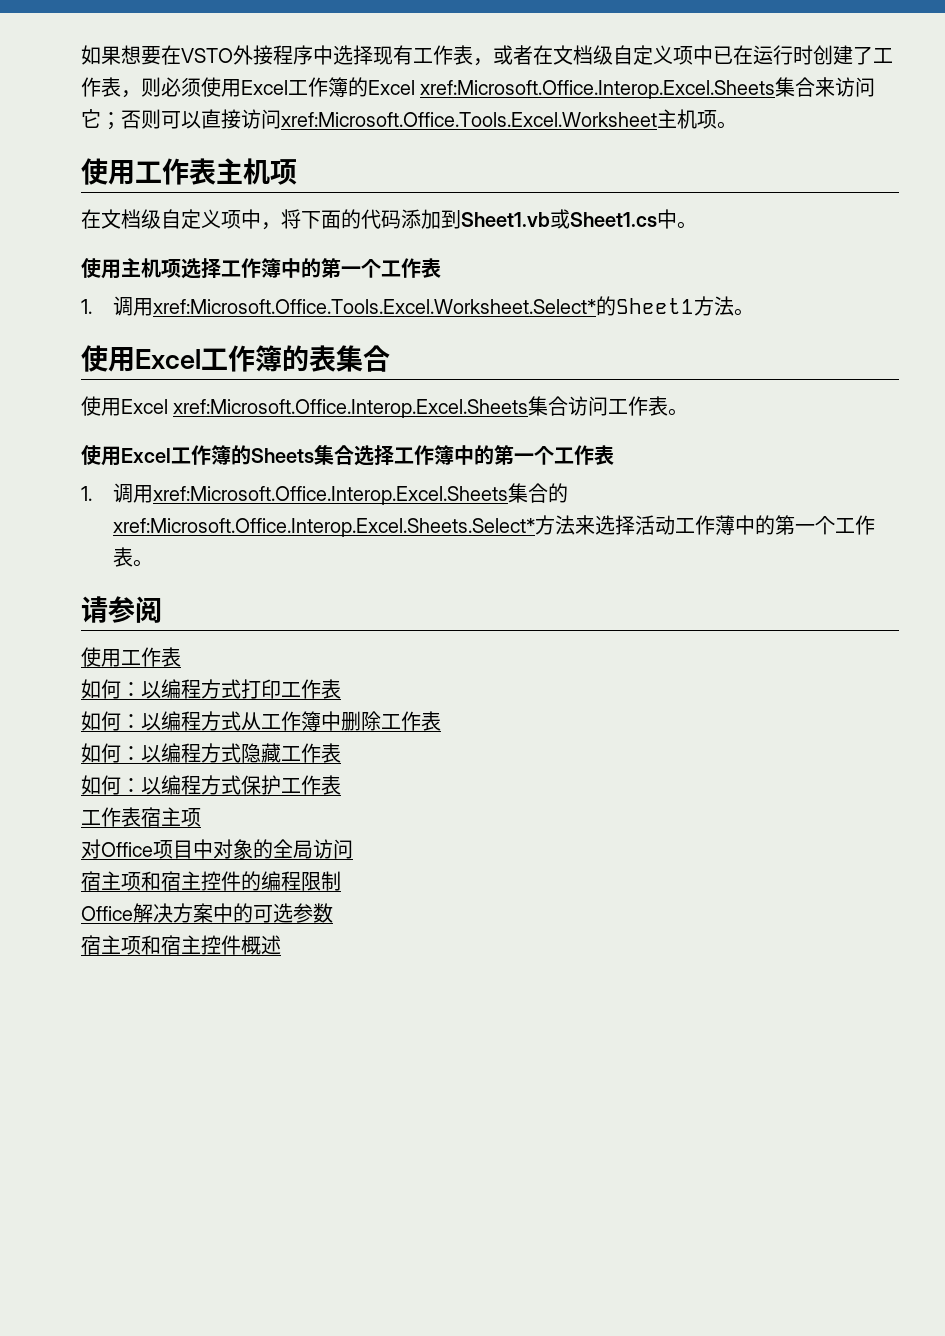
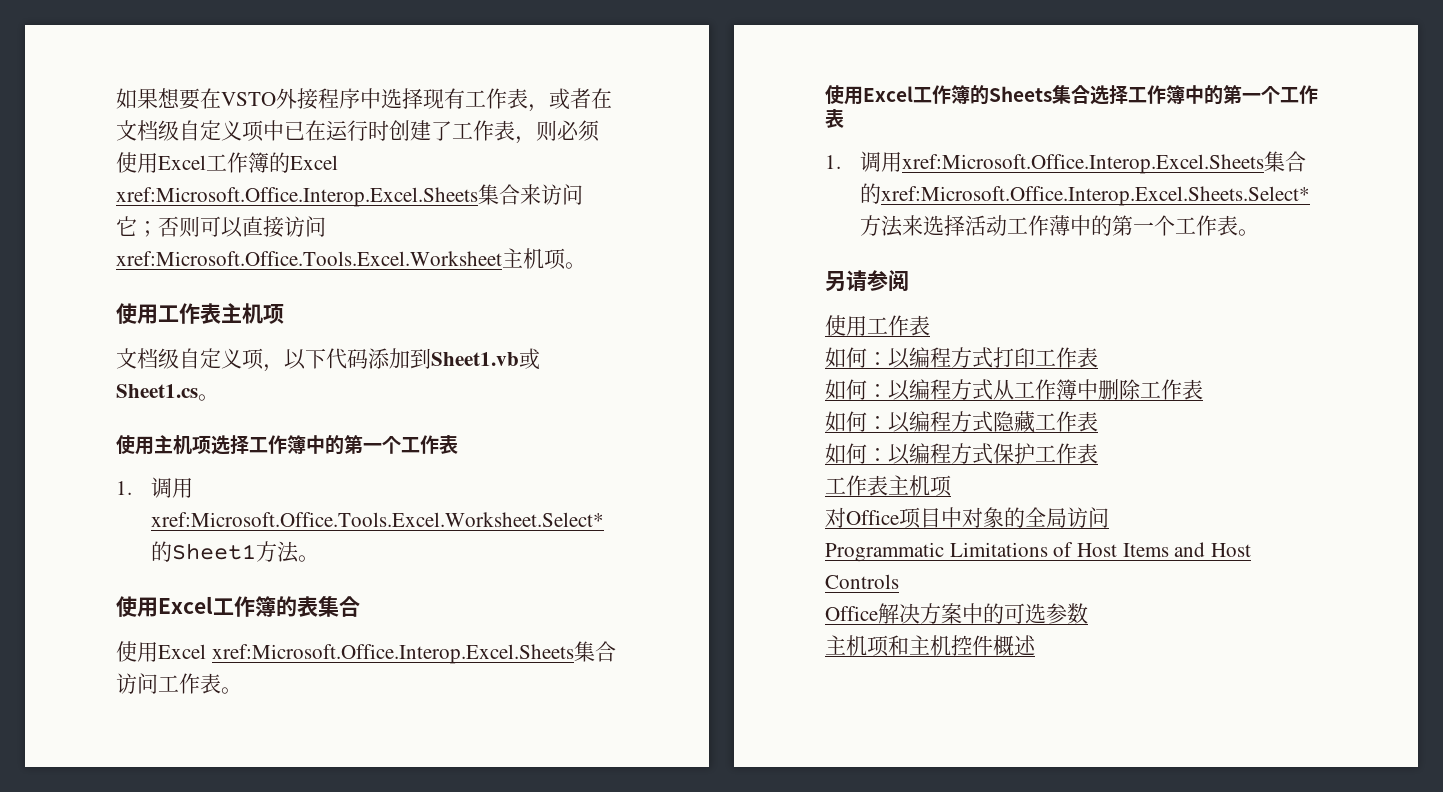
[81,209,361,230] 在文档级自定义项中，将下面的 -> [116,348,326,372] 文档级自定义项，以下
[657,209,677,229] 中 -> (198, 391) none
(154, 563) none -> [825,271,846,292] 另
[141,807,181,827] 宿主 -> [888,475,930,496] 主机
[81,871,341,891] 宿主项和宿主控件的编程限制 -> [825,542,1252,562] [825,574,899,589] Programmatic Limitations of Host Items and Host Controls
[81,935,201,955] 宿主项和宿主 -> [825,635,951,657] 主机项和主机

